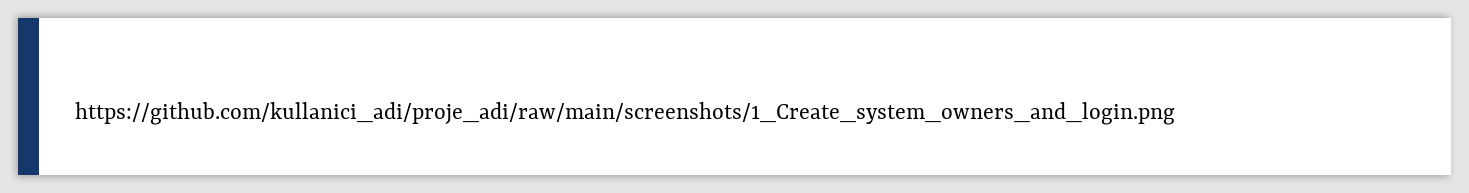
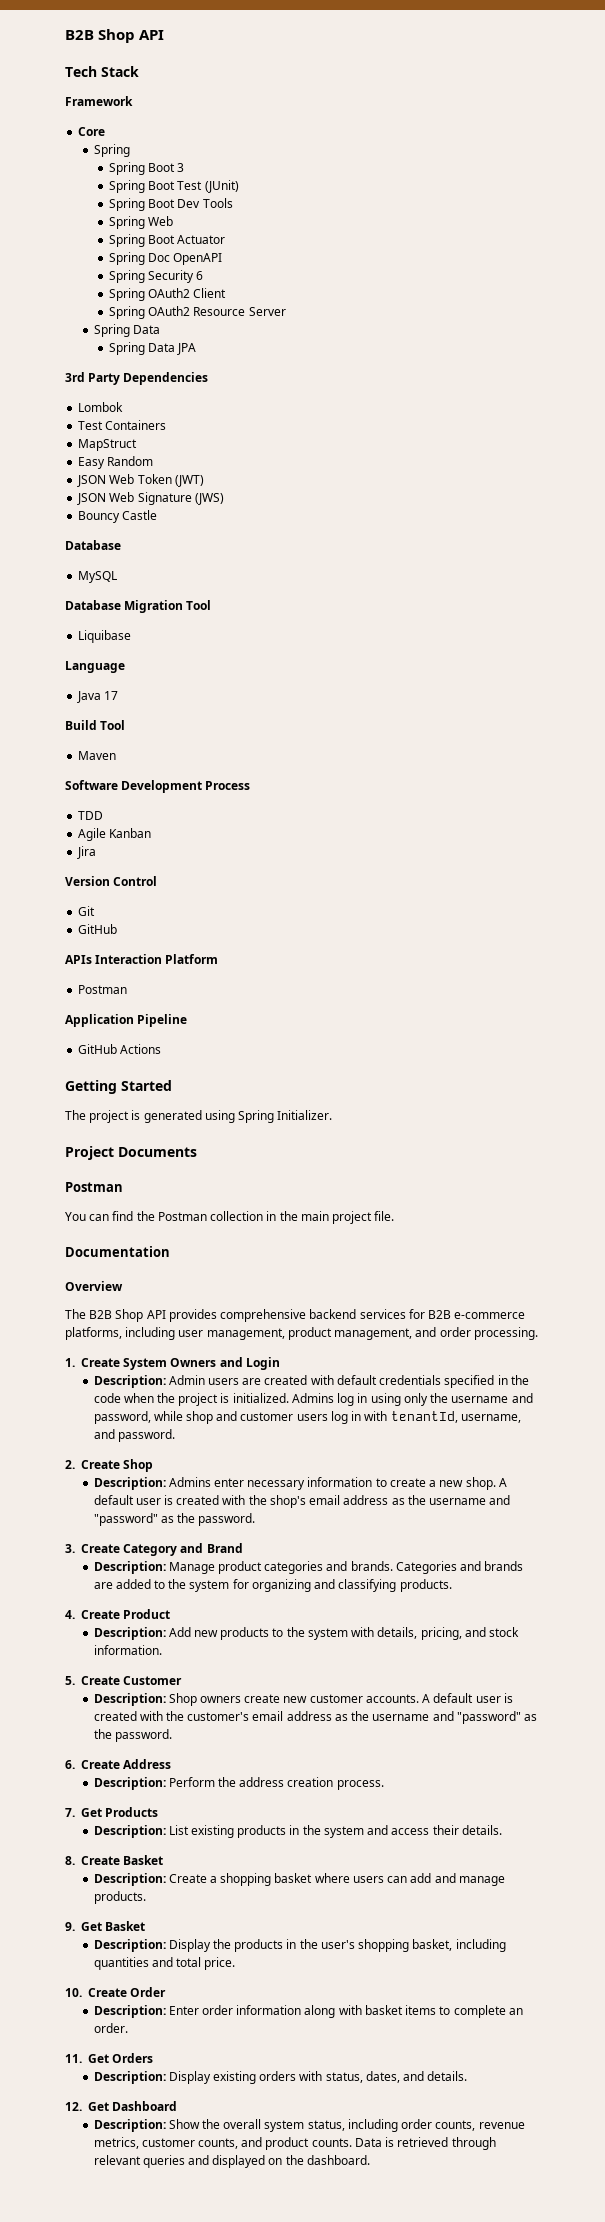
[75,102,1175,125] https://github.com/kullanici_adi/proje_adi/raw/main/screenshots/1_Create_system_owners_and_login.png -> [65,29,165,43] [65,66,139,77] [65,96,133,106] [78,127,106,136] [93,144,130,157] [108,162,185,175] [108,180,239,193] [108,198,233,211] [108,216,174,229] [108,234,226,247] [108,252,223,265] [108,270,204,283] [108,288,227,301] [108,306,286,319] [93,324,160,337] [108,342,197,355] [65,372,209,385] [78,402,124,412] [78,420,167,430] [78,439,138,451] [78,456,154,469] [77,474,204,487] [77,492,224,505] [78,510,158,523] [65,540,121,550] [78,571,118,583] [65,600,212,613] [78,630,132,643] [65,661,125,673] [77,691,119,703] [65,720,126,730] [78,751,117,760] [65,780,251,793] [78,811,104,820] [78,828,152,841] [77,846,97,859] [65,876,158,886] [78,906,96,916] [78,924,118,934] [65,954,219,964] [78,985,128,994] [65,1014,188,1027] [78,1044,162,1054] [65,1080,172,1094] [65,1110,333,1123] [65,1146,197,1160] [65,1182,123,1192] [65,1211,395,1224] [65,1246,170,1257] [65,1281,123,1291] [65,1309,526,1322] [65,1327,538,1340] [65,1357,280,1370] [93,1375,529,1388] [93,1393,533,1406] [93,1411,521,1424] [93,1429,175,1442] [65,1459,154,1472] [93,1477,507,1490] [93,1495,511,1508] [93,1513,256,1526] [65,1543,243,1556] [93,1561,524,1574] [93,1579,452,1592] [65,1609,171,1619] [93,1627,520,1640] [93,1645,162,1655] [65,1676,183,1685] [93,1693,513,1706] [93,1711,538,1724] [93,1729,172,1742] [65,1759,172,1769] [93,1777,384,1790] [65,1807,159,1817] [93,1825,502,1838] [65,1855,164,1865] [93,1873,505,1886] [93,1891,146,1904] [65,1921,146,1931] [93,1939,506,1952] [93,1957,236,1970] [65,1987,167,1997] [93,2005,523,2018] [93,2023,128,2033] [65,2053,154,2063] [93,2071,468,2084] [65,2101,178,2111] [93,2119,525,2132] [93,2137,496,2150] [93,2155,370,2168] B2B Shop API // Tech Stack // Framework // Core // Spring // Spring Boot 3 // Spring Boot Test (JUnit) // Spring Boot Dev Tools // Spring Web // Spring Boot Actuator // Spring Doc OpenAPI // Spring Security 6 // Spring OAuth2 Client // Spring OAuth2 Resource Server // Spring Data // Spring Data JPA // 3rd Party Dependencies // Lombok // Test Containers // MapStruct // Easy Random // JSON Web Token (JWT) // JSON Web Signature (JWS) // Bouncy Castle // Database // MySQL // Database Migration Tool // Liquibase // Language // Java 17 // Build Tool // Maven // Software Development Process // TDD // Agile Kanban // Jira // Version Control // Git // GitHub // APIs Interaction Platform // Postman // Application Pipeline // GitHub Actions // Getting Started // The project is generated using Spring Initializer. // Project Documents // Postman // You can find the Postman collection in the main project file. // Documentation // Overview // The B2B Shop API provides comprehensive backend services for B2B e-commerce platforms, including user management, product management, and order processing. // 1. Create System Owners and Login // Description: Admin users are created with default credentials specified in the code when the project is initialized. Admins log in using only the username and password, while shop and customer users log in with tenantId, username, and password. // 2. Create Shop // Description: Admins enter necessary information to create a new shop. A default user is created with the shop's email address as the username and "password" as the password. // 3. Create Category and Brand // Description: Manage product categories and brands. Categories and brands are added to the system for organizing and classifying products. // 4. Create Product // Description: Add new products to the system with details, pricing, and stock information. // 5. Create Customer // Description: Shop owners create new customer accounts. A default user is created with the customer's email address as the username and "password" as the password. // 6. Create Address // Description: Perform the address creation process. // 7. Get Products // Description: List existing products in the system and access their details. // 8. Create Basket // Description: Create a shopping basket where users can add and manage products. // 9. Get Basket // Description: Display the products in the user's shopping basket, including quantities and total price. // 10. Create Order // Description: Enter order information along with basket items to complete an order. // 11. Get Orders // Description: Display existing orders with status, dates, and details. // 12. Get Dashboard // Description: Show the overall system status, including order counts, revenue metrics, customer counts, and product counts. Data is retrieved through relevant queries and displayed on the dashboard.

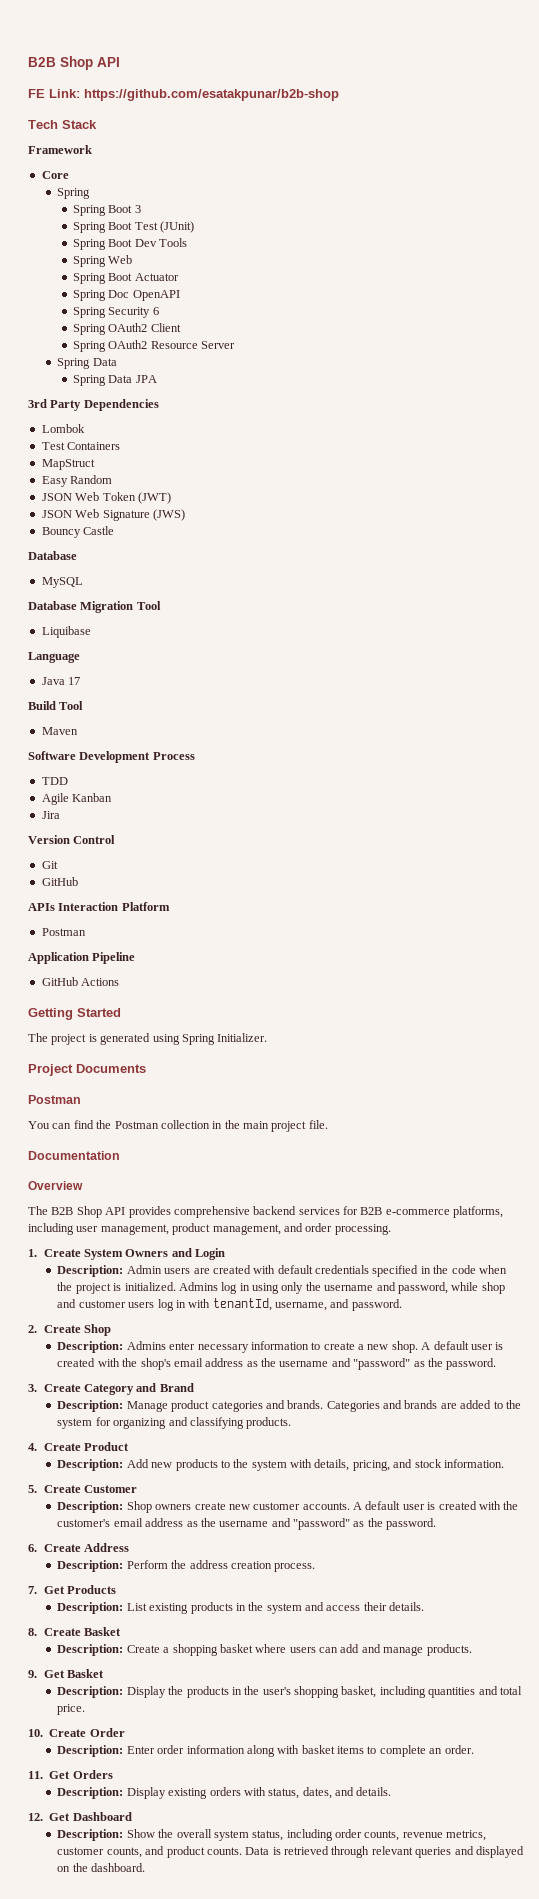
[65,29,165,43] B2B Shop API -> [28,56,120,70] [28,89,339,101] B2B Shop API // FE Link: https://github.com/esatakpunar/b2b-shop

